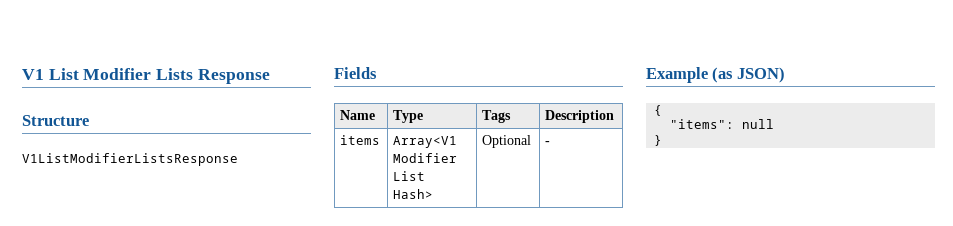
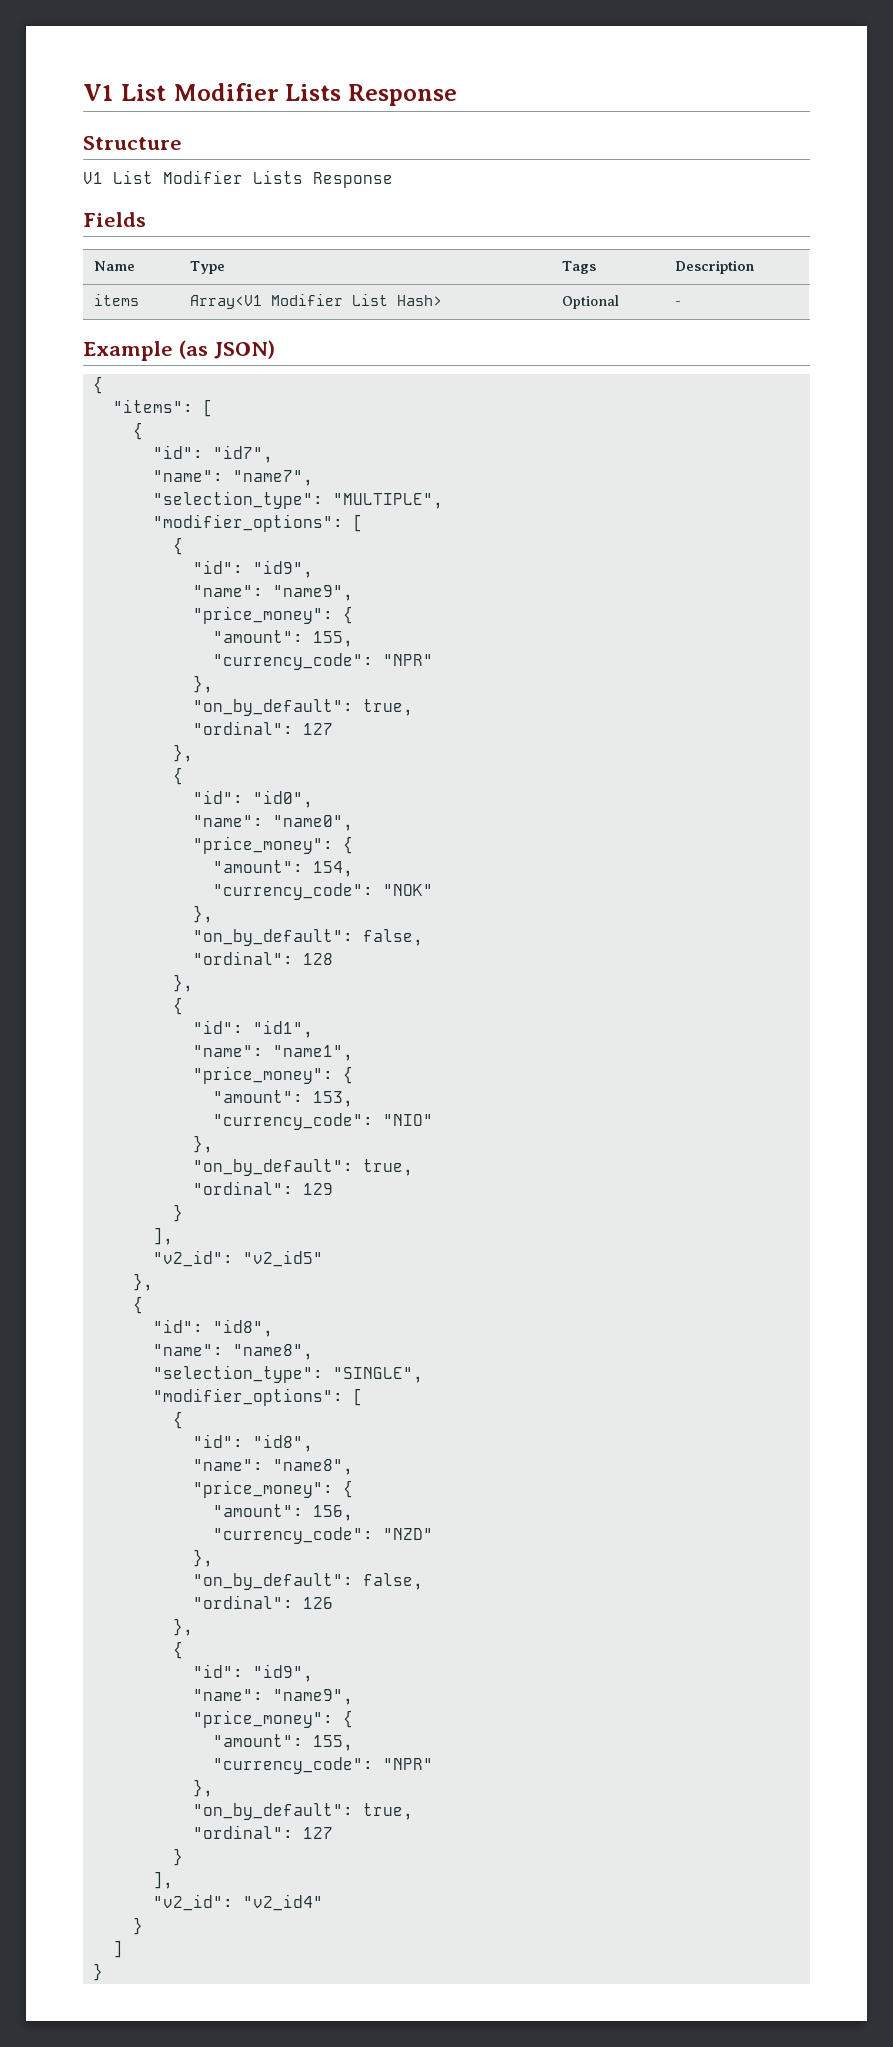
[22,153,238,166] V1ListModifierListsResponse -> [83,170,393,188] V1 List Modifier Lists Response
[742,119,775,129] null -> [202,399,213,417] [132,422,143,440] [152,445,273,463] [152,470,313,486] [152,491,443,509] [152,514,363,532] [172,537,183,555] [192,560,313,578] [192,585,353,601] [192,606,353,624] [212,630,353,647] [212,653,433,670] [192,675,213,693] [192,699,413,716] [192,721,333,735] [172,744,193,762] [172,767,183,785] [192,790,313,808] [192,815,353,831] [192,836,353,854] [212,860,353,877] [212,883,433,900] [192,905,213,923] [192,929,423,946] [192,951,333,965] [172,974,193,992] [172,997,183,1015] [192,1020,313,1038] [192,1045,353,1061] [192,1066,353,1084] [212,1090,353,1107] [212,1113,433,1130] [192,1135,213,1153] [192,1159,413,1176] [192,1181,333,1195] [172,1204,183,1222] [152,1227,173,1245] [152,1250,323,1267] [132,1273,153,1291] [132,1296,143,1314] [152,1319,273,1337] [152,1344,313,1360] [152,1365,423,1383] [152,1388,363,1406] [172,1411,183,1429] [192,1434,313,1452] [192,1459,353,1475] [192,1480,353,1498] [212,1504,353,1521] [212,1527,433,1544] [192,1549,213,1567] [192,1573,423,1590] [192,1595,333,1609] [172,1618,193,1636] [172,1641,183,1659] [192,1664,313,1682] [192,1689,353,1705] [192,1710,353,1728] [212,1734,353,1751] [212,1757,433,1774] [192,1779,213,1797] [192,1803,413,1820] [192,1825,333,1839] [172,1848,183,1866] [152,1871,173,1889] [152,1894,323,1911] [132,1917,143,1935] [112,1940,123,1958] [ // { // "id": "id7", // "name": "name7", // "selection_type": "MULTIPLE", // "modifier_options": [ // { // "id": "id9", // "name": "name9", // "price_money": { // "amount": 155, // "currency_code": "NPR" // }, // "on_by_default": true, // "ordinal": 127 // }, // { // "id": "id0", // "name": "name0", // "price_money": { // "amount": 154, // "currency_code": "NOK" // }, // "on_by_default": false, // "ordinal": 128 // }, // { // "id": "id1", // "name": "name1", // "price_money": { // "amount": 153, // "currency_code": "NIO" // }, // "on_by_default": true, // "ordinal": 129 // } // ], // "v2_id": "v2_id5" // }, // { // "id": "id8", // "name": "name8", // "selection_type": "SINGLE", // "modifier_options": [ // { // "id": "id8", // "name": "name8", // "price_money": { // "amount": 156, // "currency_code": "NZD" // }, // "on_by_default": false, // "ordinal": 126 // }, // { // "id": "id9", // "name": "name9", // "price_money": { // "amount": 155, // "currency_code": "NPR" // }, // "on_by_default": true, // "ordinal": 127 // } // ], // "v2_id": "v2_id4" // } // ]

